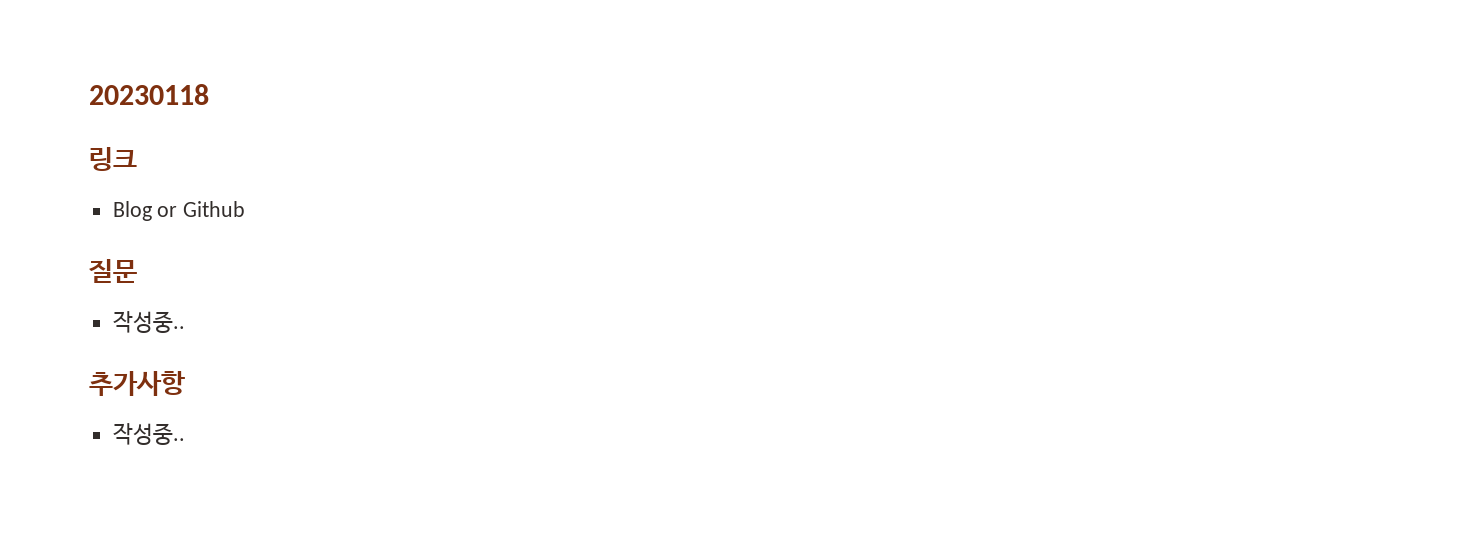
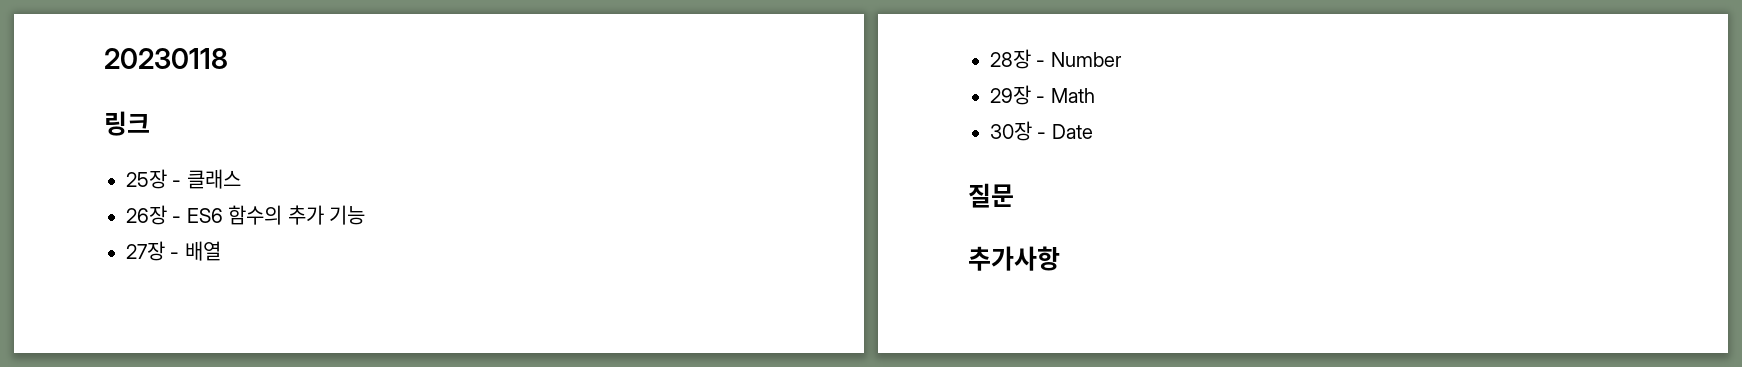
[112,201,246,221] Blog or Github -> [126,169,241,189] [126,205,365,225] [126,241,221,261] [990,49,1122,69] [990,85,1095,105] [990,121,1093,141] 25장 - 클래스 // 26장 - ES6 함수의 추가 기능 // 27장 - 배열 // 28장 - Number // 29장 - Math // 30장 - Date
[112,311,185,333] // 작성중.. -> (1014, 195) none
[112,423,185,445] // 작성중.. -> (1060, 258) none

